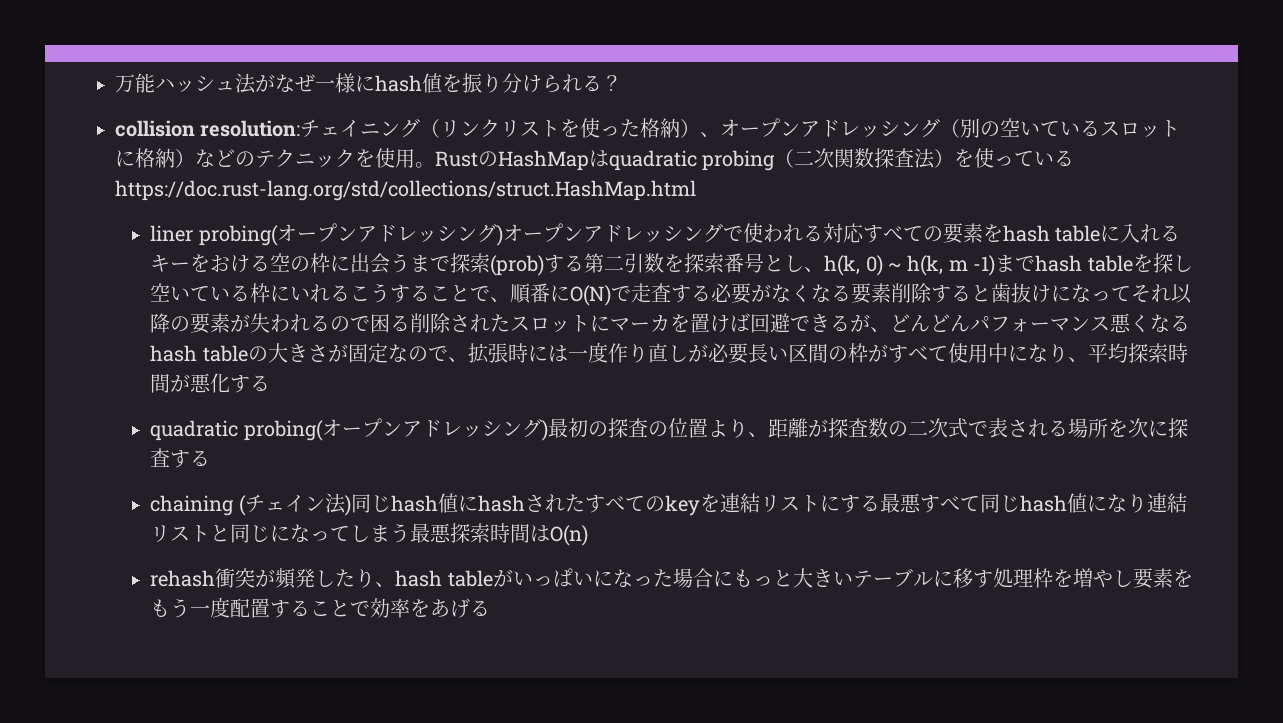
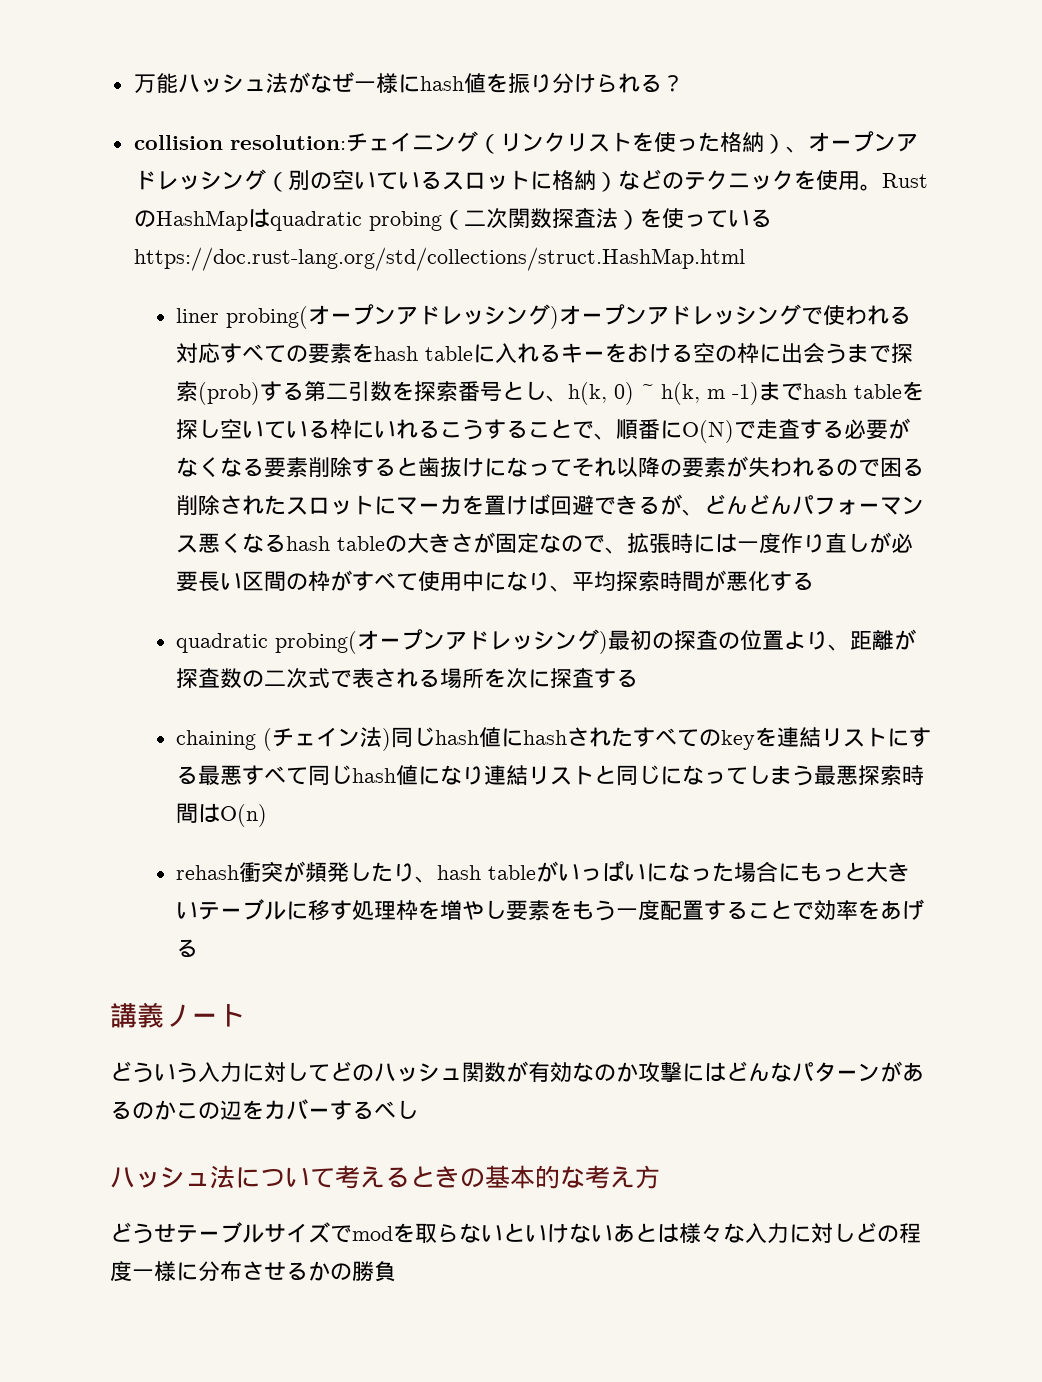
(491, 608) none -> [110,1002,245,1028] [110,1061,924,1083] [110,1099,418,1120] [110,1165,660,1189] [110,1222,921,1244] [110,1261,396,1282] // 講義ノート // どういう入力に対してどのハッシュ関数が有効なのか攻撃にはどんなパターンがあるのかこの辺をカバーするべし // ハッシュ法について考えるときの基本的な考え方 // どうせテーブルサイズでmodを取らないといけないあとは様々な入力に対しどの程度一様に分布させるかの勝負

